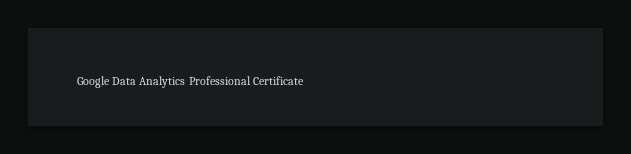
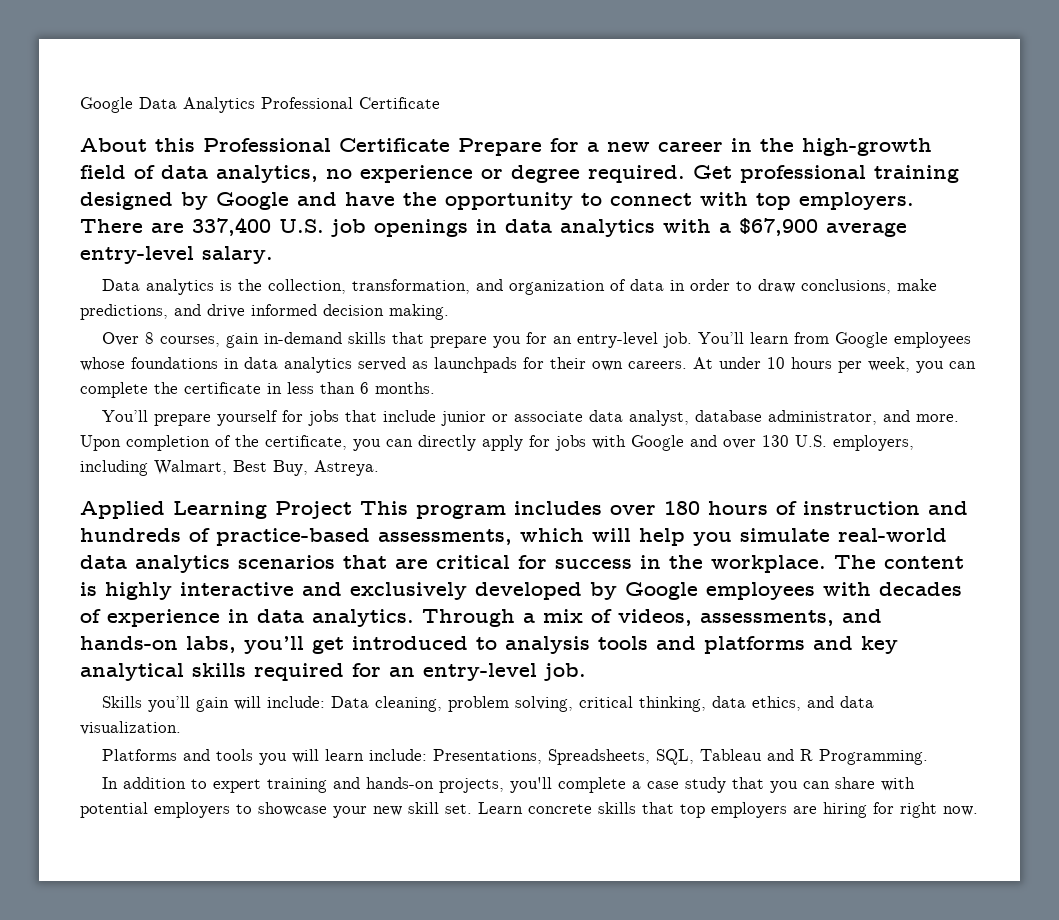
(304, 80) none -> [80,138,932,156] [80,165,959,183] [80,192,914,210] [80,217,907,237] [80,246,273,264] [102,279,938,295] [80,304,449,320] [102,332,972,348] [80,357,976,373] [80,382,435,398] [102,410,960,426] [80,435,914,451] [80,460,379,476] [80,501,968,519] [80,528,947,546] [80,555,964,573] [80,582,962,600] [80,609,882,627] [80,636,898,654] [80,663,586,681] [102,696,875,712] [80,721,181,735] [102,749,929,765] [102,777,916,793] [80,802,978,818] // About this Professional Certificate Prepare for a new career in the high-growth field of data analytics, no experience or degree required. Get professional training designed by Google and have the opportunity to connect with top employers. There are 337,400 U.S. job openings in data analytics with a $67,900 average entry-level salary. // Data analytics is the collection, transformation, and organization of data in order to draw conclusions, make predictions, and drive informed decision making. // Over 8 courses, gain in-demand skills that prepare you for an entry-level job. You’ll learn from Google employees whose foundations in data analytics served as launchpads for their own careers. At under 10 hours per week, you can complete the certificate in less than 6 months. // You’ll prepare yourself for jobs that include junior or associate data analyst, database administrator, and more. Upon completion of the certificate, you can directly apply for jobs with Google and over 130 U.S. employers, including Walmart, Best Buy, Astreya. // Applied Learning Project This program includes over 180 hours of instruction and hundreds of practice-based assessments, which will help you simulate real-world data analytics scenarios that are critical for success in the workplace. The content is highly interactive and exclusively developed by Google employees with decades of experience in data analytics. Through a mix of videos, assessments, and hands-on labs, you’ll get introduced to analysis tools and platforms and key analytical skills required for an entry-level job. // Skills you’ll gain will include: Data cleaning, problem solving, critical thinking, data ethics, and data visualization. // Platforms and tools you will learn include: Presentations, Spreadsheets, SQL, Tableau and R Programming. // In addition to expert training and hands-on projects, you'll complete a case study that you can share with potential employers to showcase your new skill set. Learn concrete skills that top employers are hiring for right now.

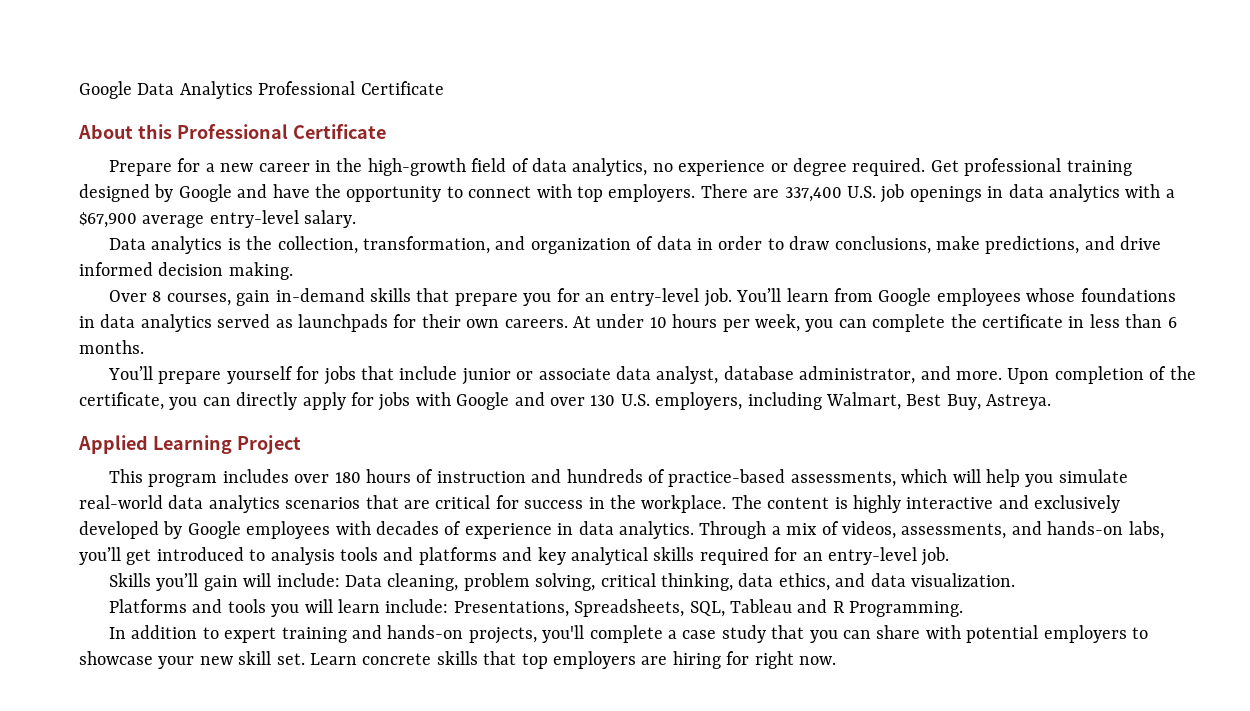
(450, 145) none -> (386, 131) //
(352, 510) none -> (301, 444) //

